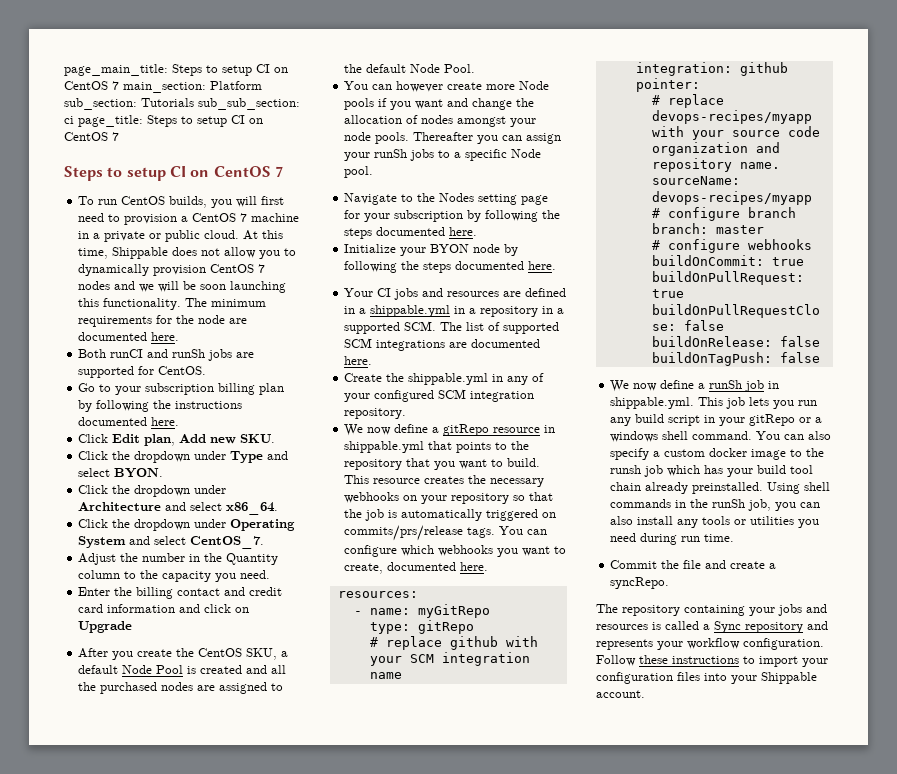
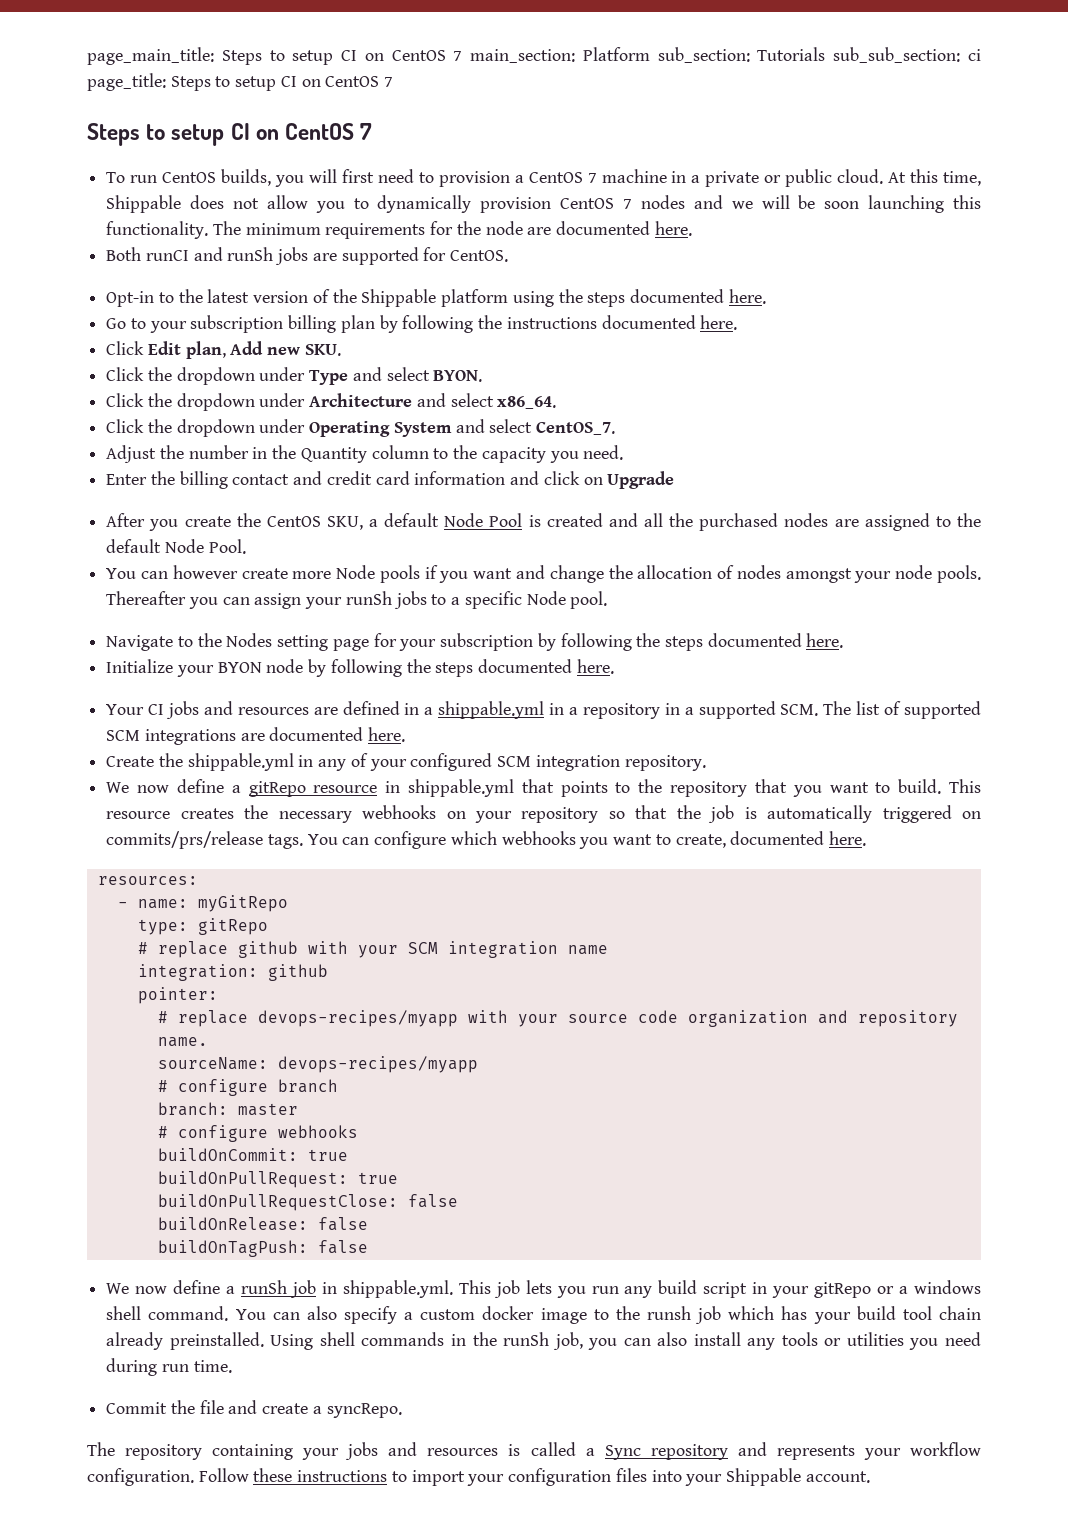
(207, 370) none -> [106,289,766,307] // Opt-in to the latest version of the Shippable platform using the steps documented here.

